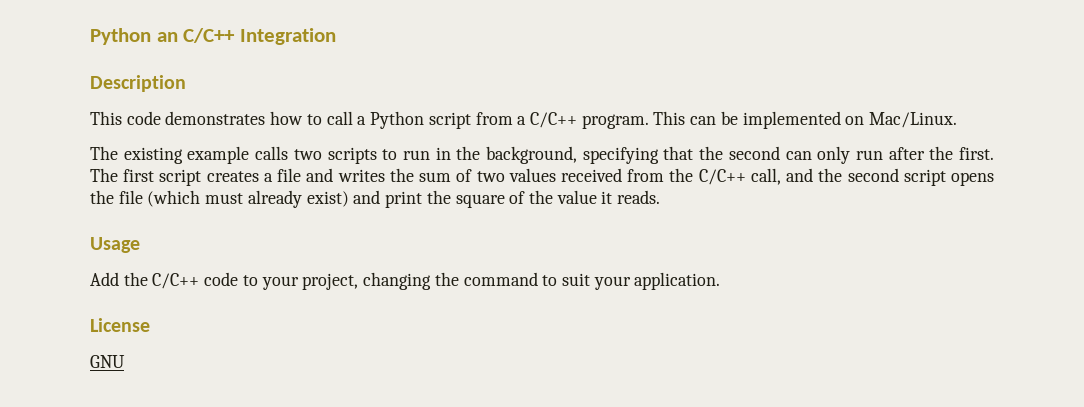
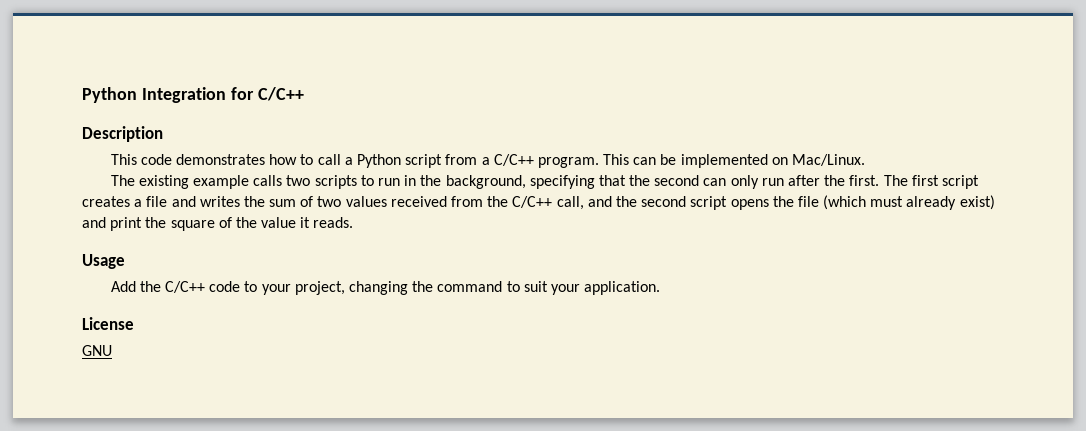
[90,28,337,45] Python an C/C++ Integration -> [82,87,304,103] Python Integration for C/C++

